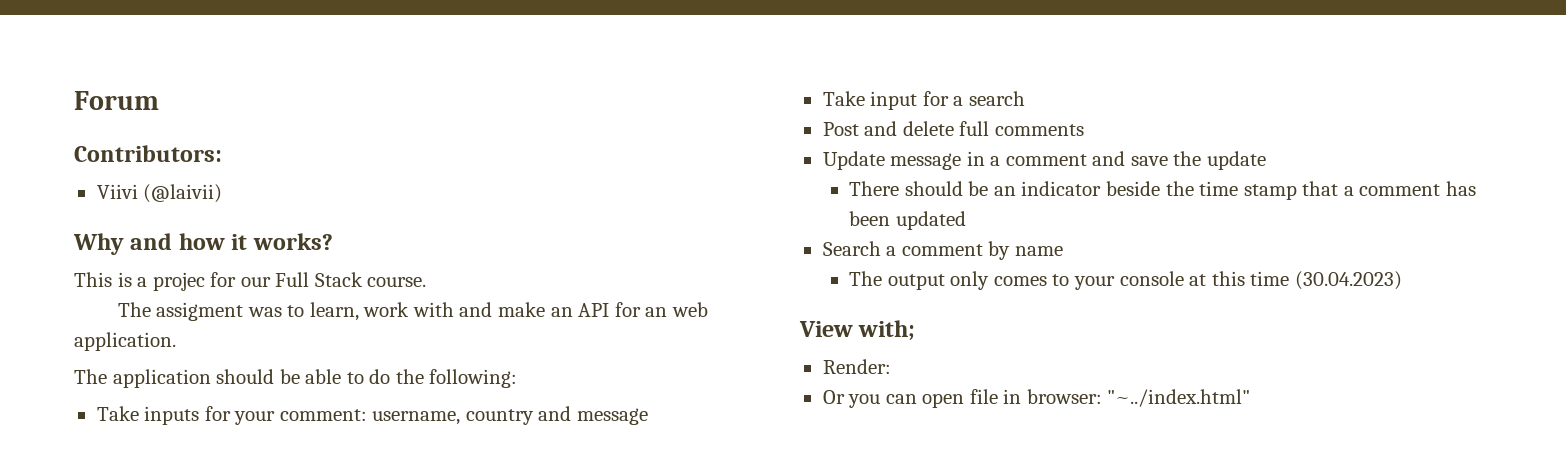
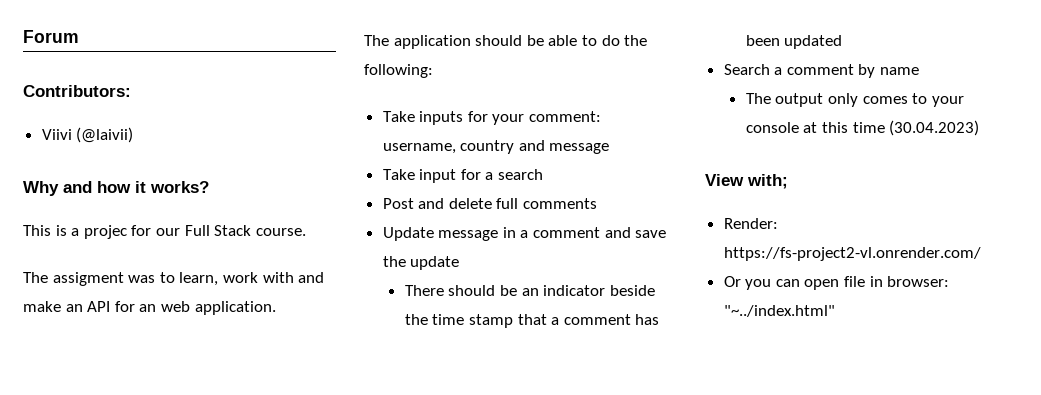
(891, 366) none -> [723,247,981,261] https://fs-project2-vl.onrender.com/

